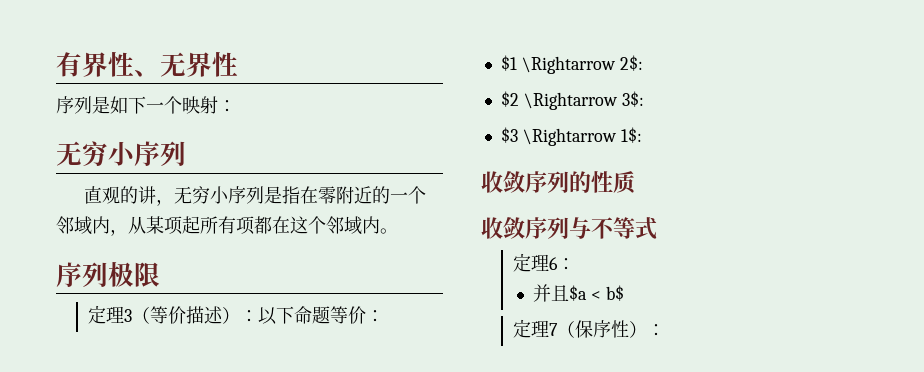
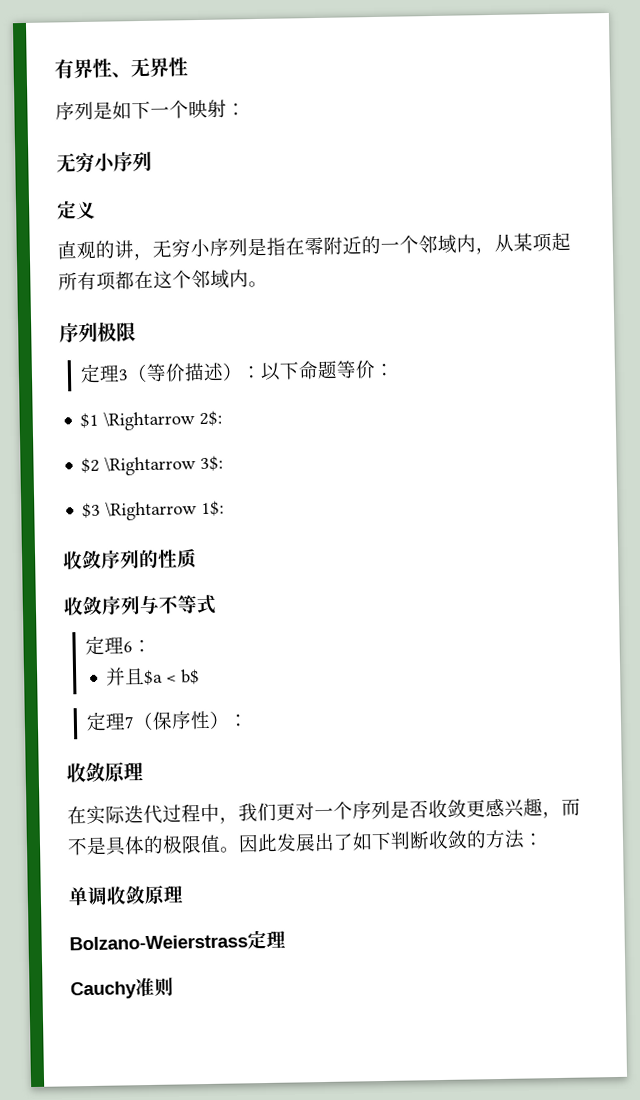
(186, 154) none -> [56,200,96,220] // 定义
(666, 330) none -> [66,762,143,783] [67,798,581,826] [67,829,544,856] [68,885,184,906] [69,929,286,951] [70,977,174,1000] // 收敛原理 // 在实际迭代过程中，我们更对一个序列是否收敛更感兴趣，而不是具体的极限值。因此发展出了如下判断收敛的方法： // 单调收敛原理 // Bolzano-Weierstrass定理 // Cauchy准则

